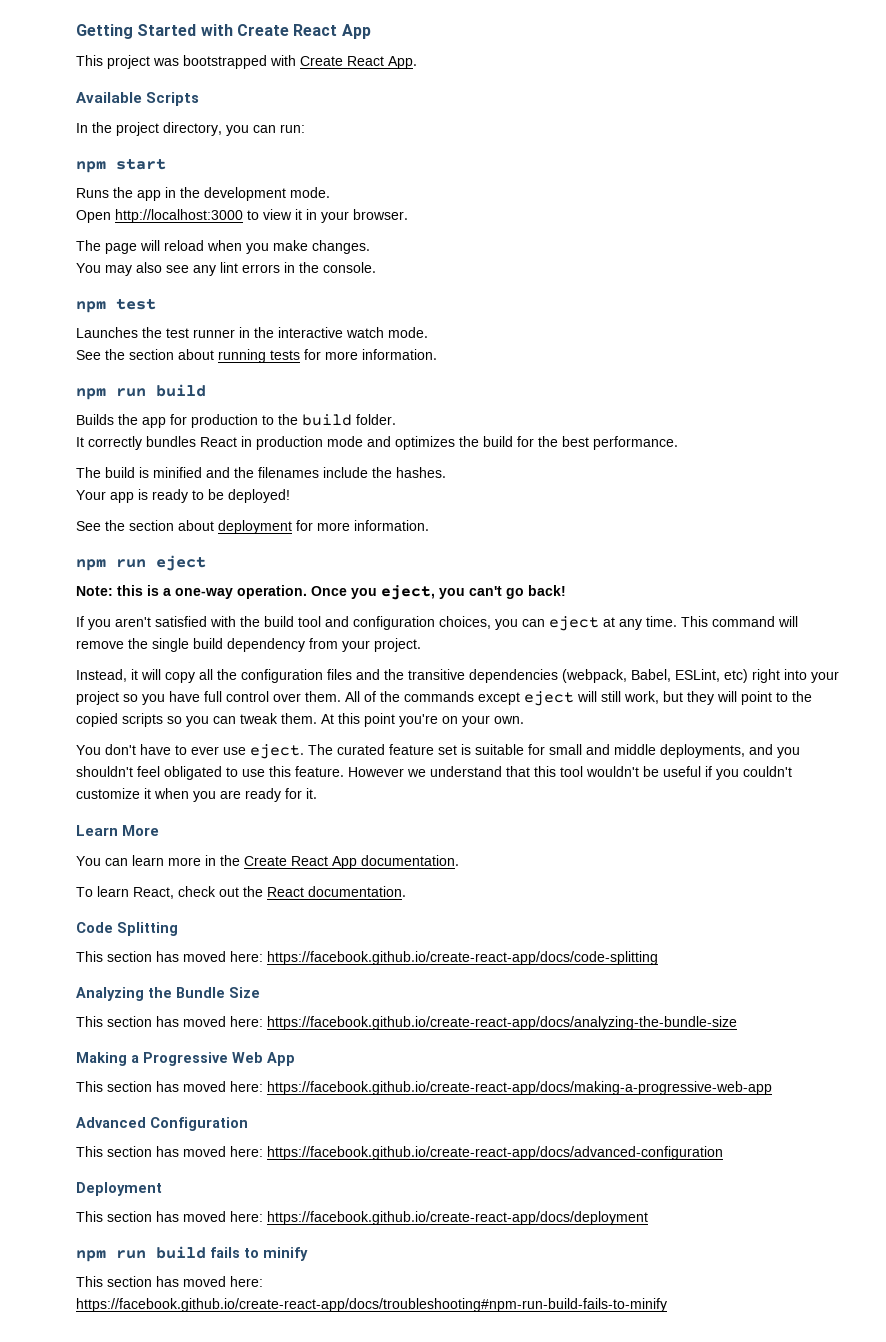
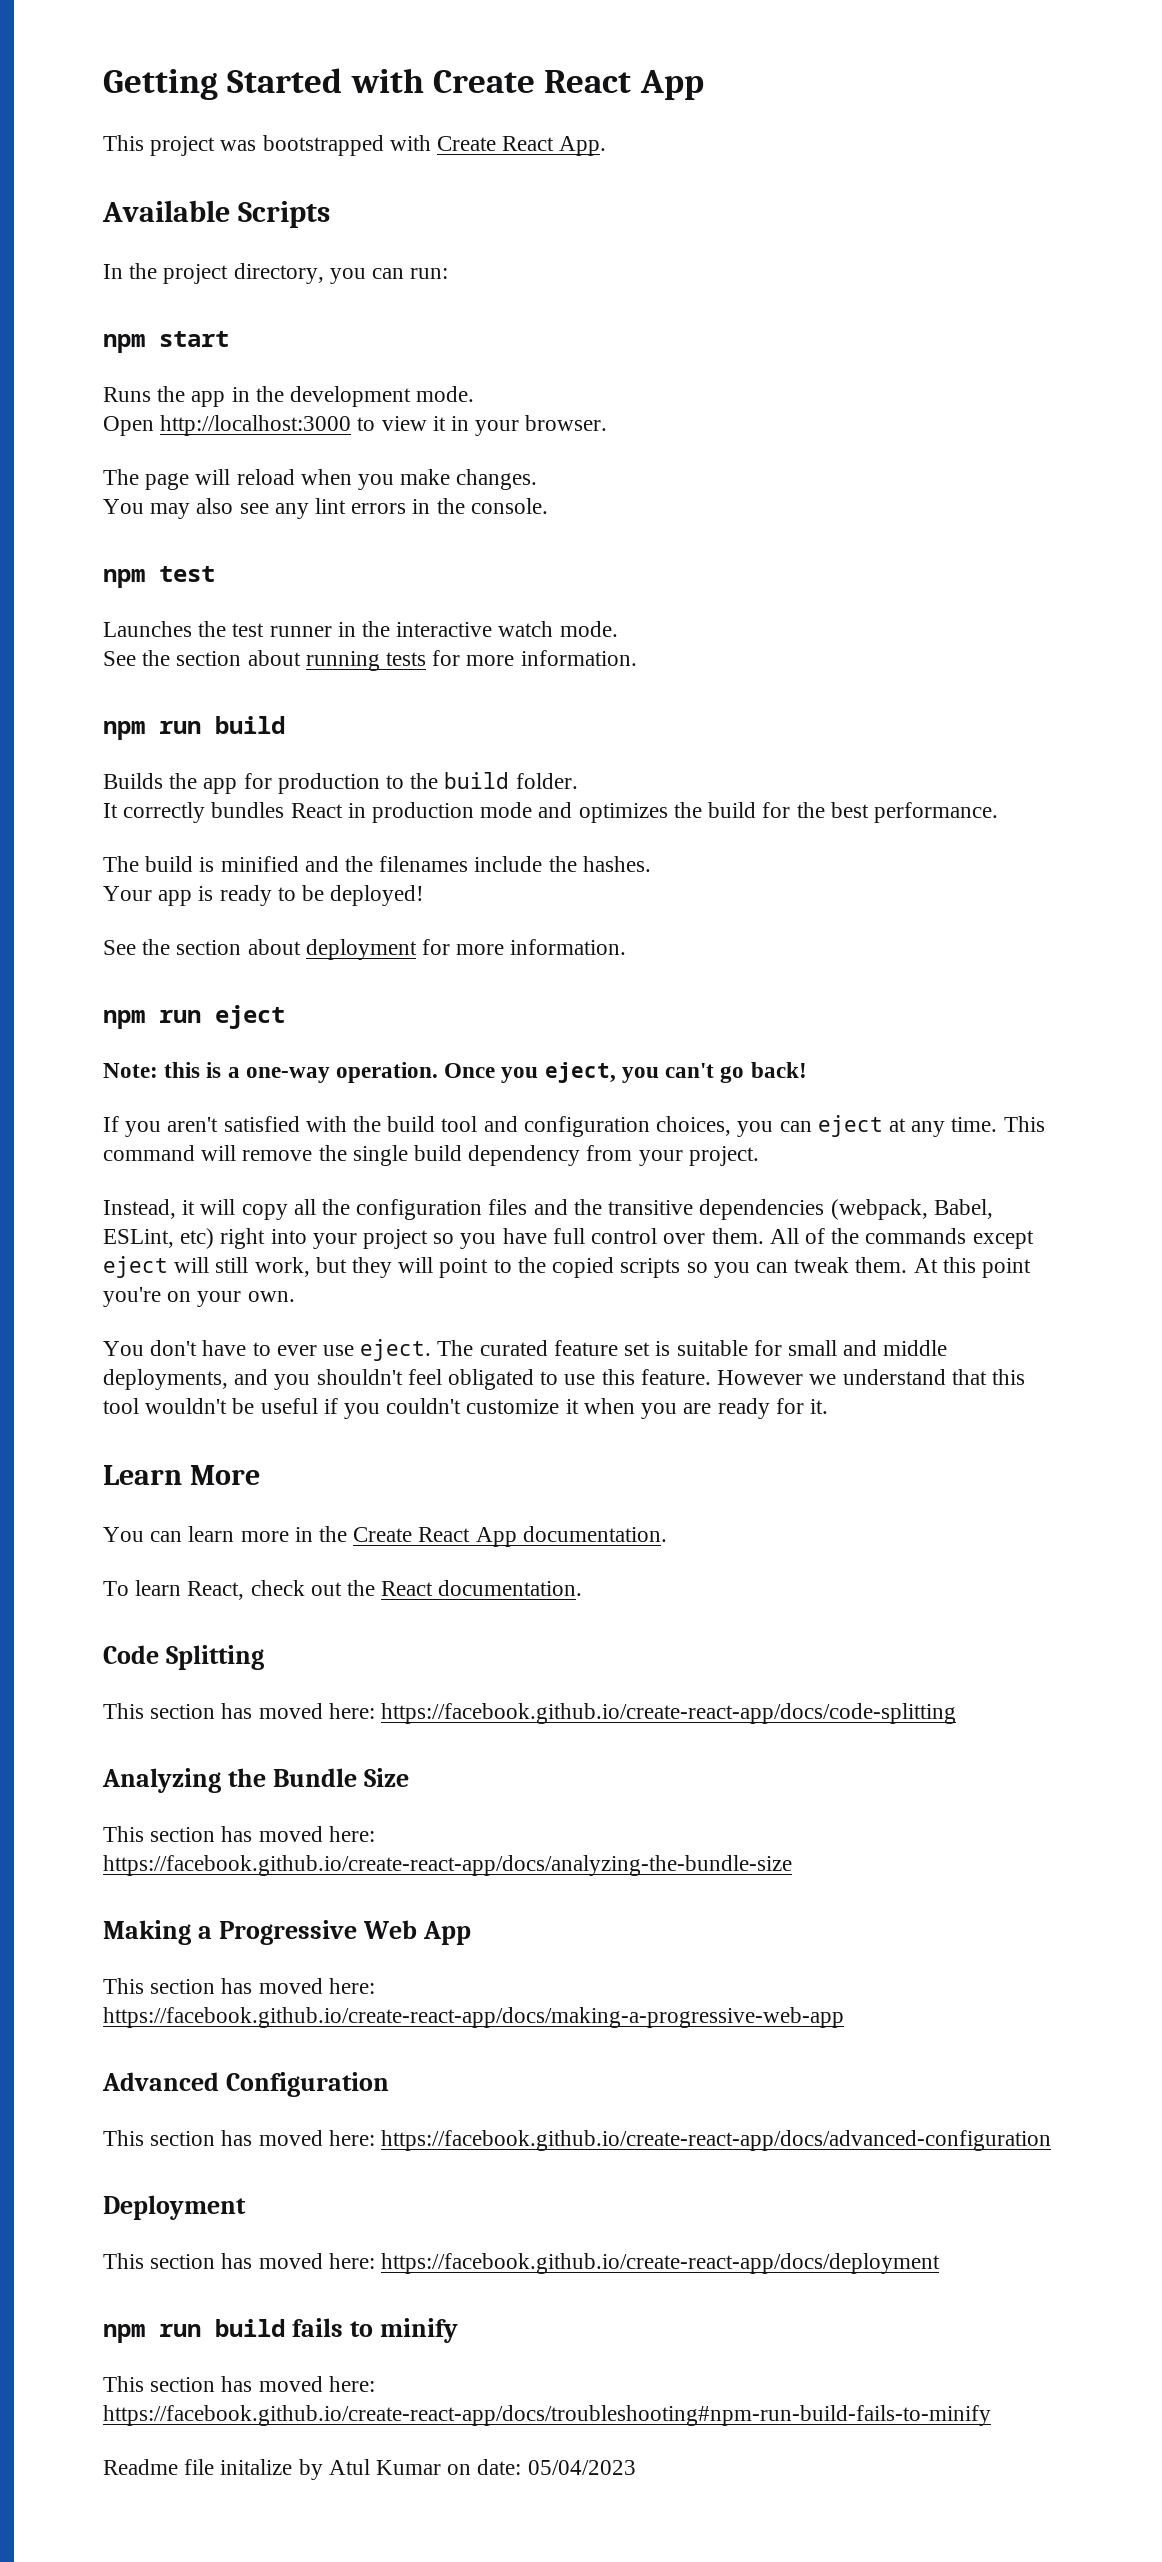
(667, 1305) none -> [103,2459,636,2480] // Readme file initalize by Atul Kumar on date: 05/04/2023

